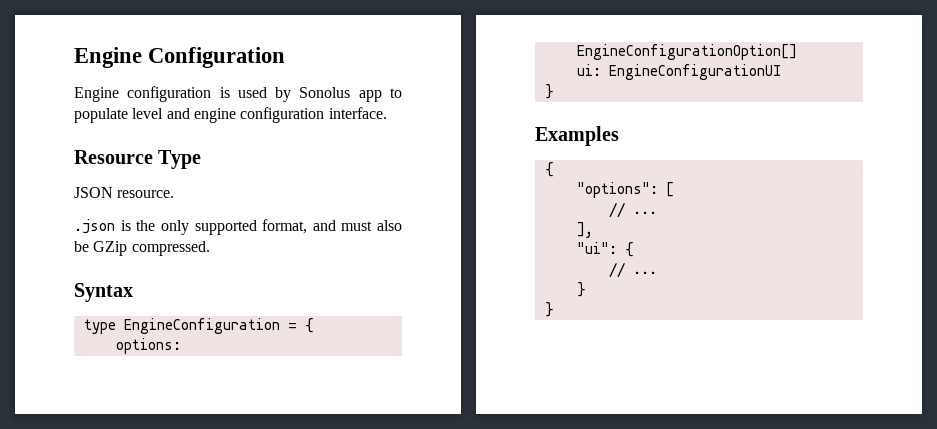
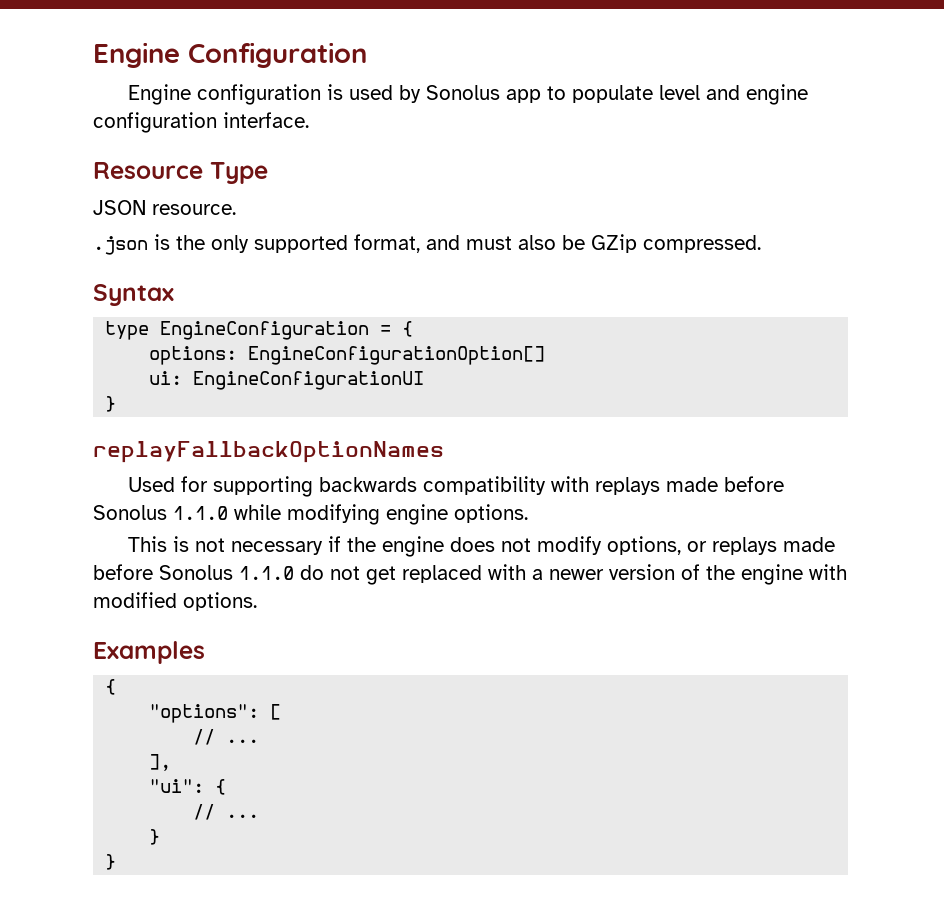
(554, 91) none -> [93,441,444,463] [127,476,784,497] [93,504,528,525] [127,536,835,557] [93,564,847,585] [93,592,257,611] // replayFallbackOptionNames // Used for supporting backwards compatibility with replays made before Sonolus 1.1.0 while modifying engine options. // This is not necessary if the engine does not modify options, or replays made before Sonolus 1.1.0 do not get replaced with a newer version of the engine with modified options.

